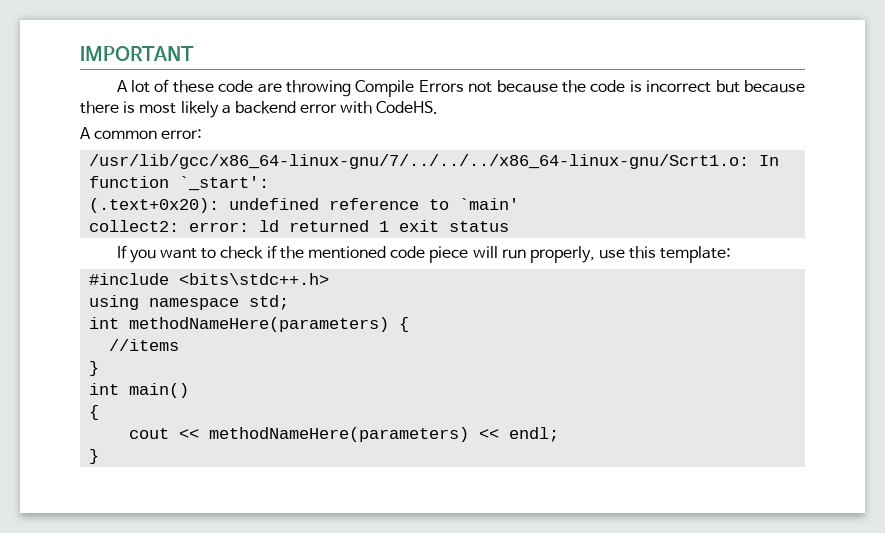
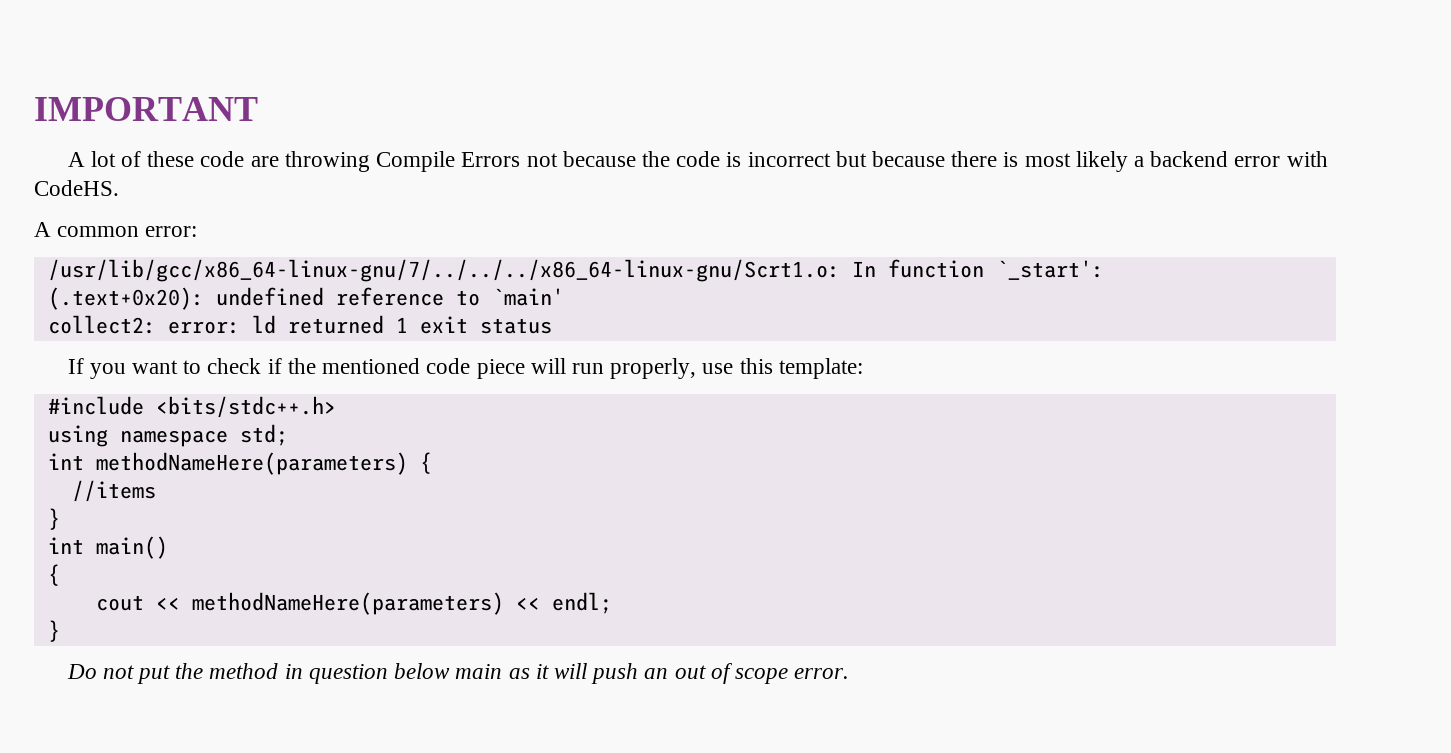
[179,273,330,285] <bits\stdc++.h> -> [155,396,336,418] <bits/stdc++.h>
(100, 456) none -> [66,663,850,684] // Do not put the method in question below main as it will push an out of scope error.

